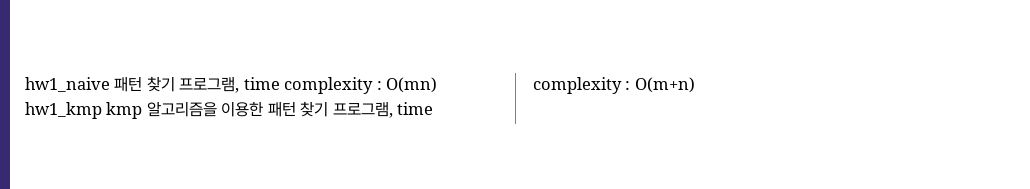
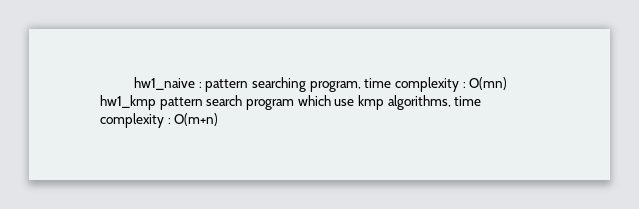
[114,76,240,93] 패턴 찾기 프로그램, -> [198,77,361,92] : pattern searching program,
[106,101,393,119] kmp 알고리즘을 이용한 패턴 찾기 프로그램, -> [159,95,451,110] pattern search program which use kmp algorithms,

